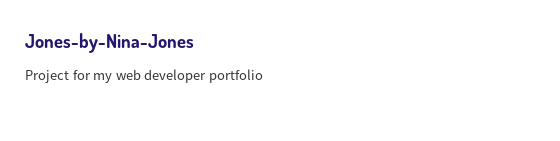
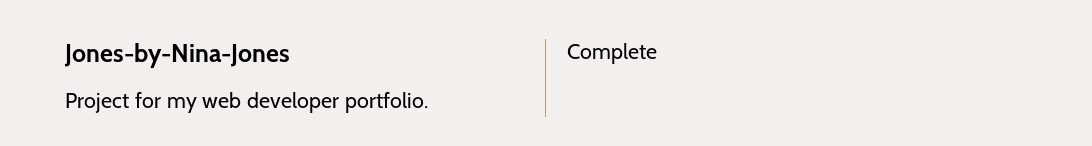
[208,69,263,83] portfolio -> [345,92,429,113] [567,43,657,64] portfolio. Complete

